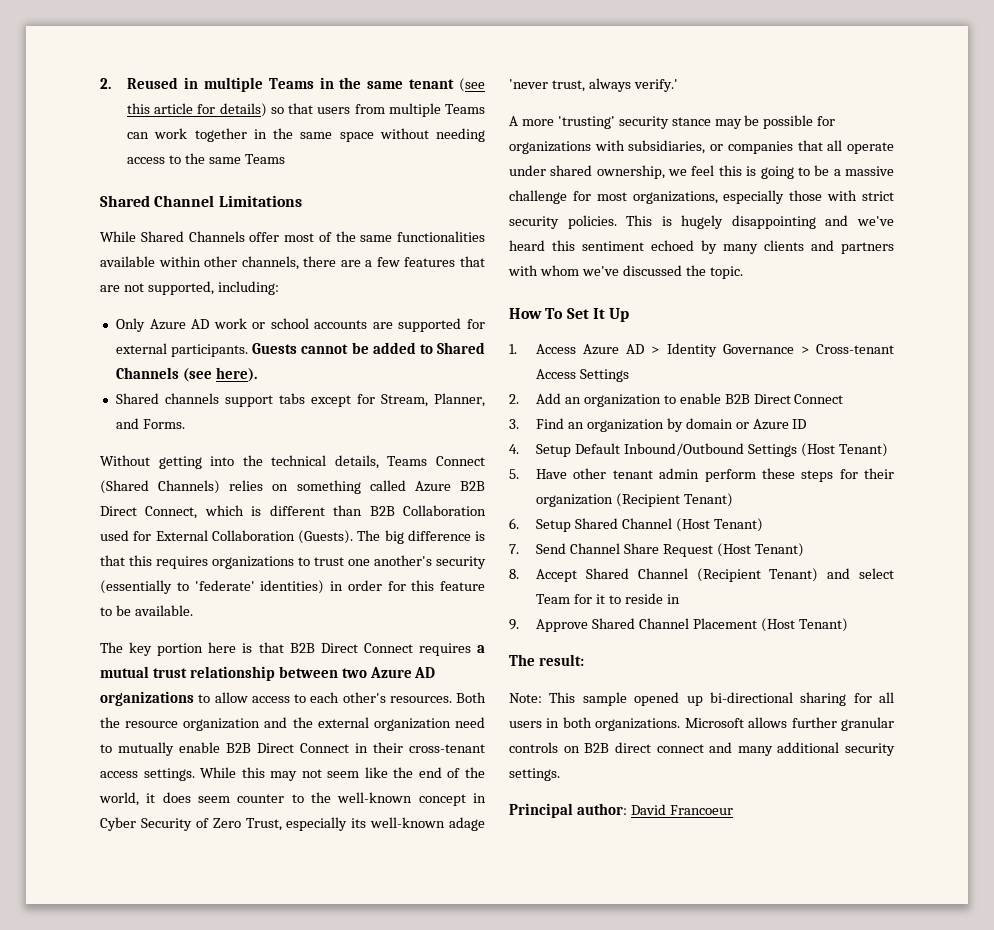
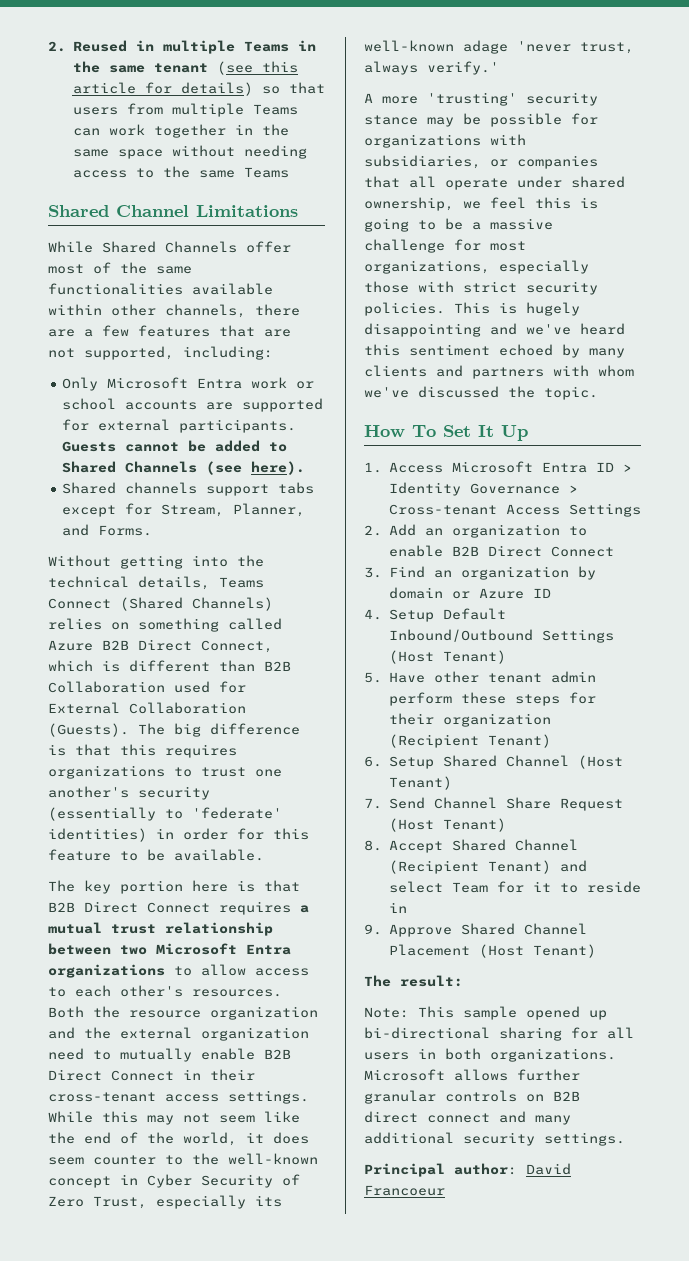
[149,319,210,330] Azure AD -> [107,377,243,389] Microsoft Entra
[369,667,436,678] Azure AD -> [156,943,291,955] Microsoft Entra
[583,344,645,355] Azure AD -> [451,461,614,473] Microsoft Entra ID

